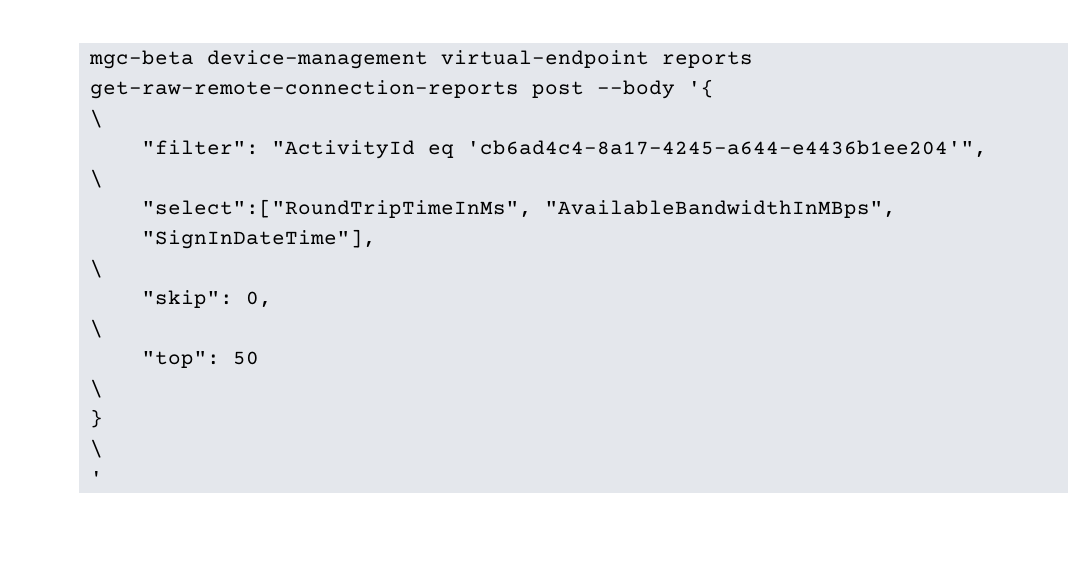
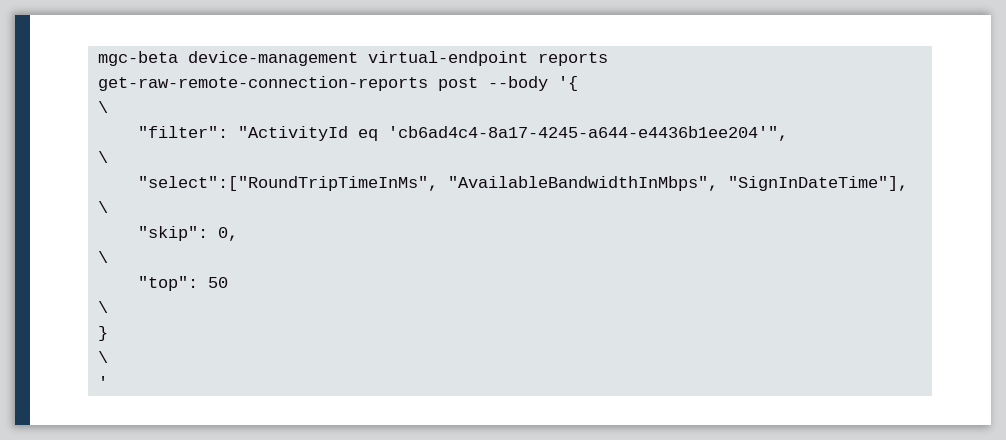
[544,200,896,218] "AvailableBandwidthInMBps", -> [447,176,718,191] "AvailableBandwidthInMbps",

